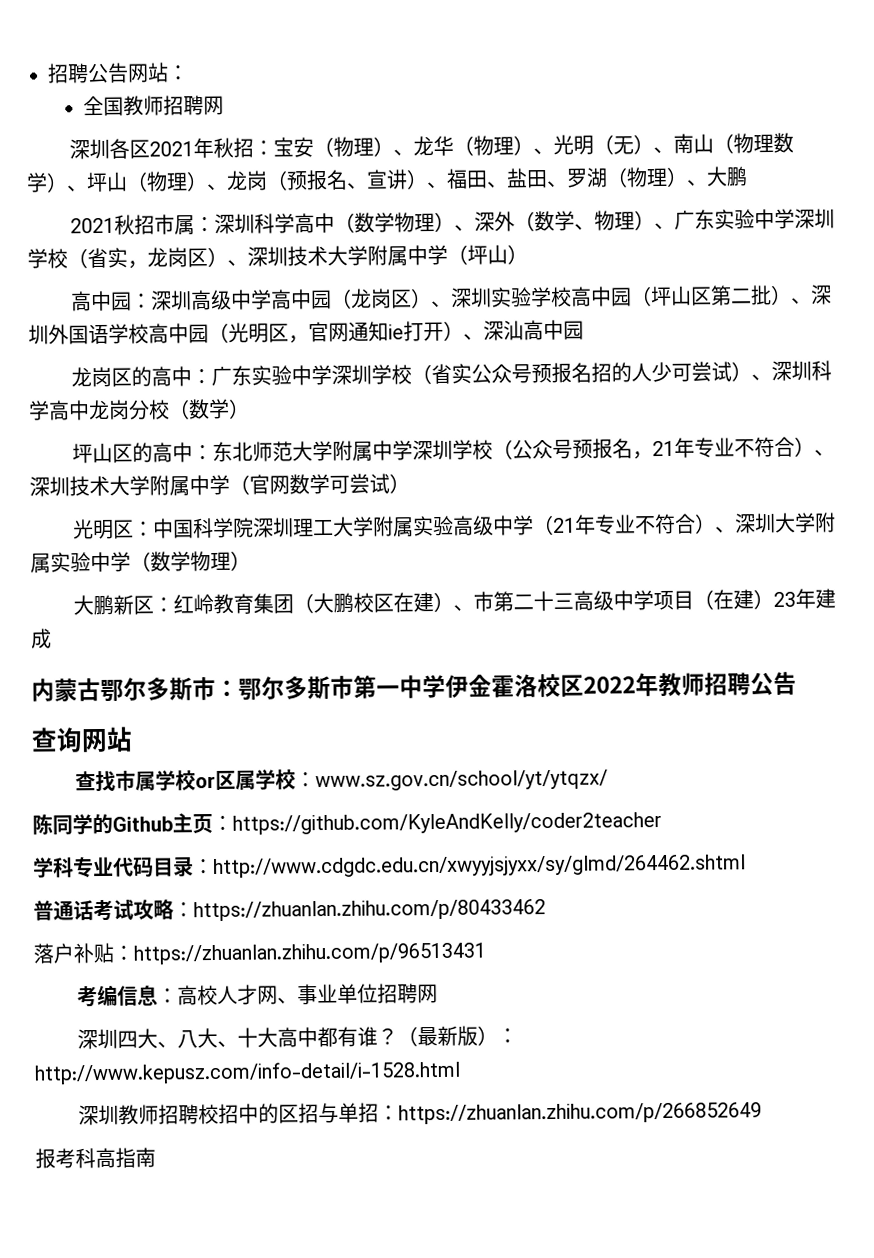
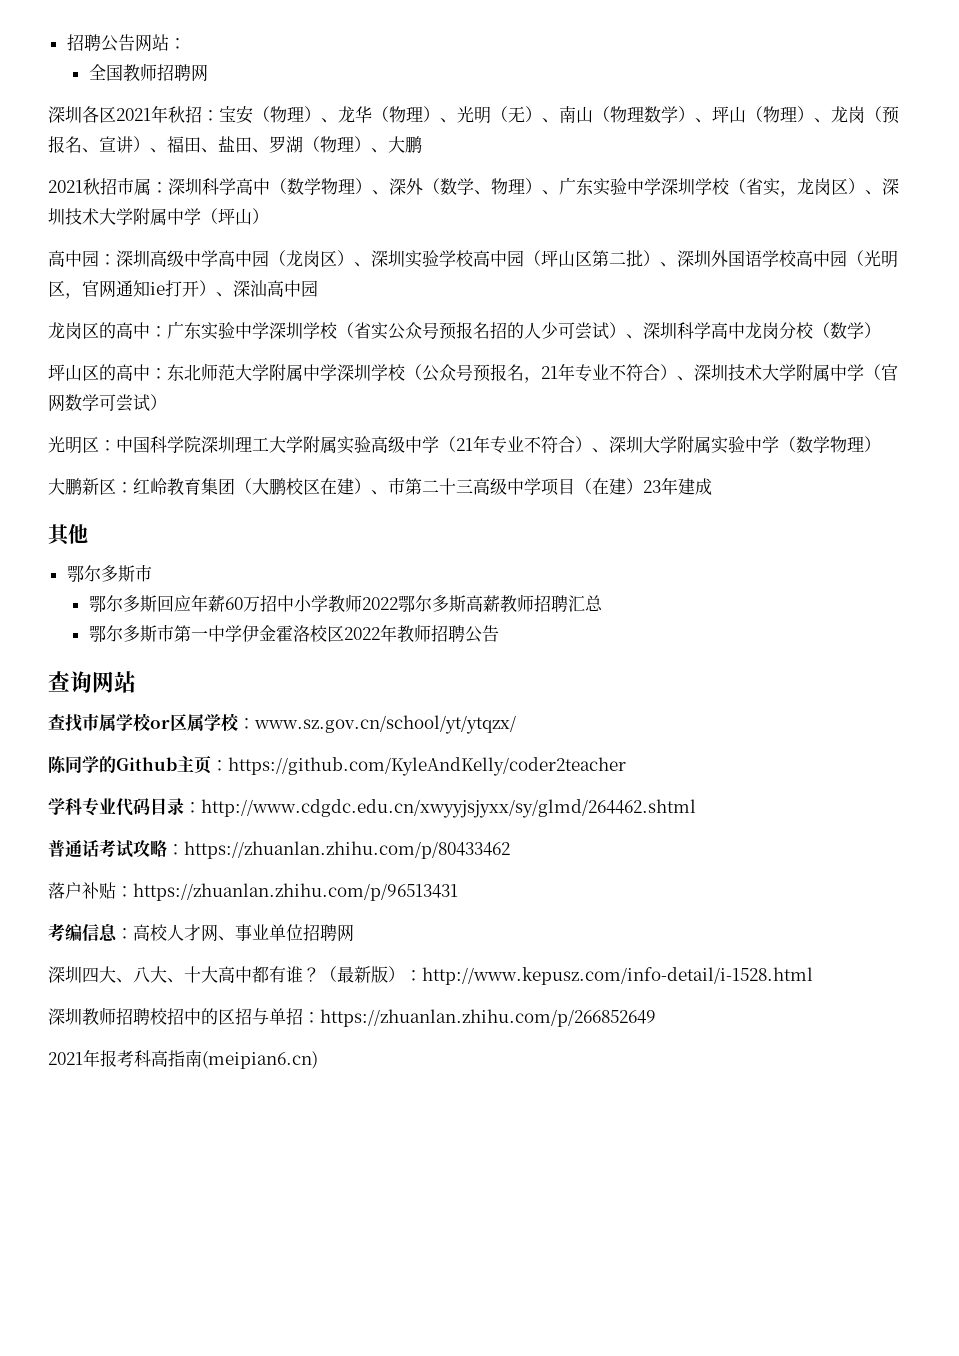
[31,676,239,702] 内蒙古鄂尔多斯市： -> [48,524,88,546] [66,565,152,583] [88,594,603,613] 其他 // 鄂尔多斯市 // 鄂尔多斯回应年薪60万招中小学教师2022鄂尔多斯高薪教师招聘汇总 //
(762, 1113) none -> [48,1049,100,1067] 2021年
(156, 1157) none -> [202,1051,318,1069] (meipian6.cn)

